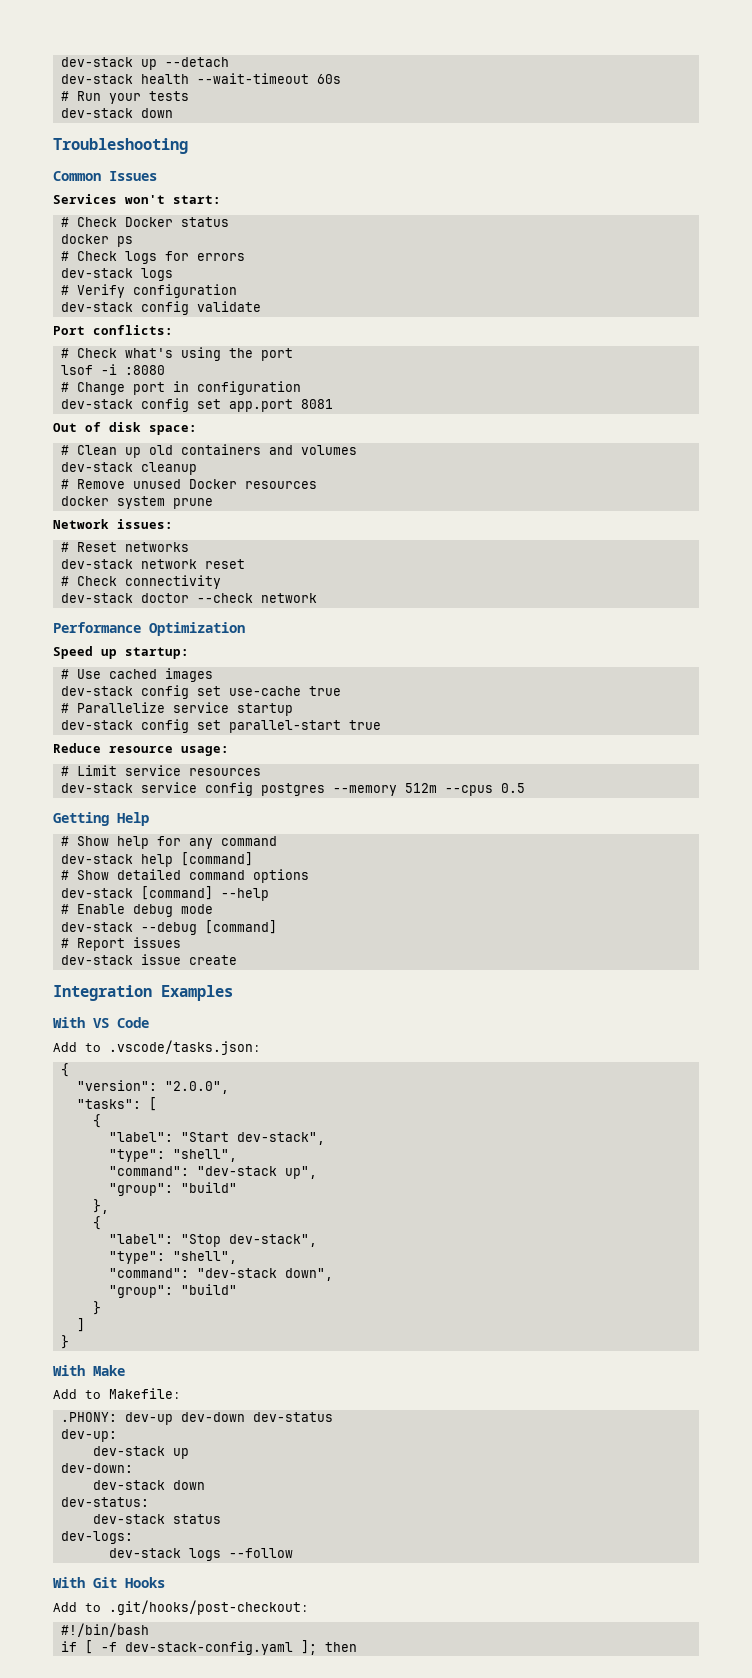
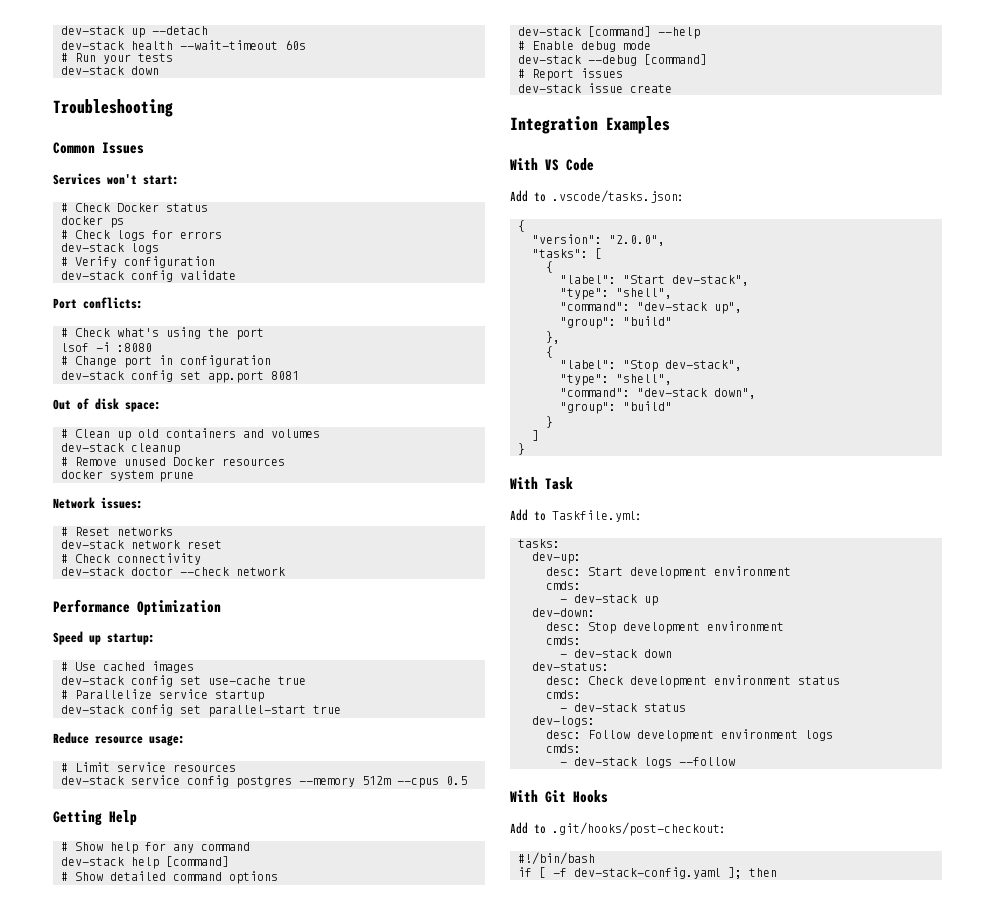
[93,1365,125,1376] [53,1388,181,1399] [60,1412,333,1425] [60,1429,117,1442] [92,1446,189,1459] [60,1463,133,1473] [92,1480,205,1490] [60,1497,149,1507] [92,1514,221,1524] [60,1531,133,1544] Make // Add to Makefile: // .PHONY: dev-up dev-down dev-status // dev-up: // dev-stack up // dev-down: // dev-stack down // dev-status: // dev-stack status // dev-logs: // -> [545,477,573,490] [510,509,642,522] [517,539,560,548] [531,552,581,564] [545,566,791,579] [545,581,581,590] [559,594,658,606] [531,608,595,617] [545,621,784,634] [545,636,581,645] [559,649,672,658] [531,662,609,671] [545,675,840,688] [545,690,581,699] [559,703,686,712] [531,716,595,727] [545,729,833,742] [545,744,581,753] [559,762,567,766] Task // Add to Taskfile.yml: // tasks: // dev-up: // desc: Start development environment // cmds: // - dev-stack up // dev-down: // desc: Stop development environment // cmds: // - dev-stack down // dev-status: // desc: Check development environment status // cmds: // - dev-stack status // dev-logs: // desc: Follow development environment logs // cmds: // -

